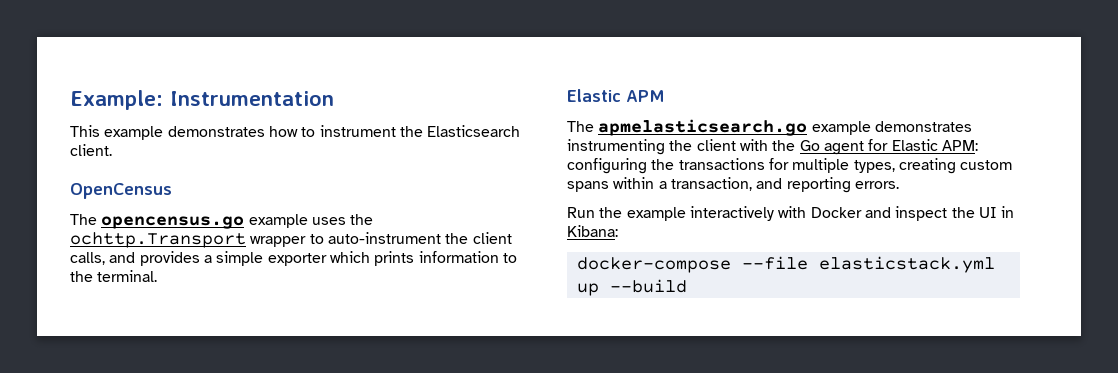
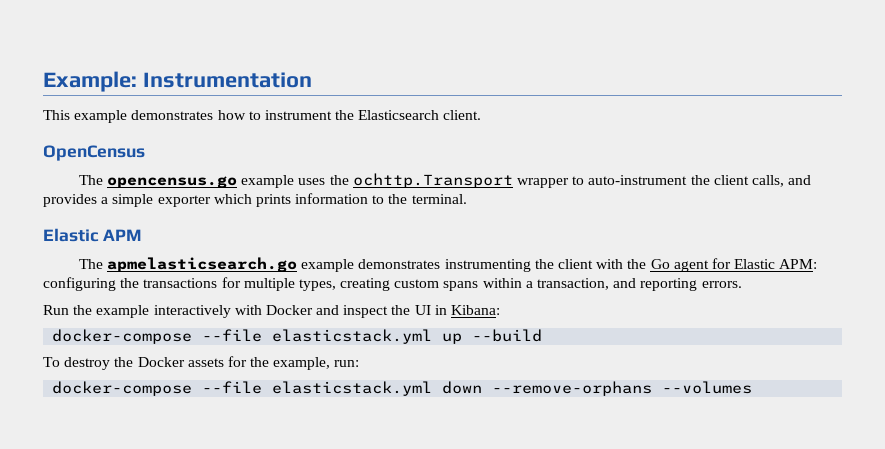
(687, 286) none -> [43,356,360,370] [52,381,753,396] // To destroy the Docker assets for the example, run: // docker-compose --file elasticstack.yml down --remove-orphans --volumes

